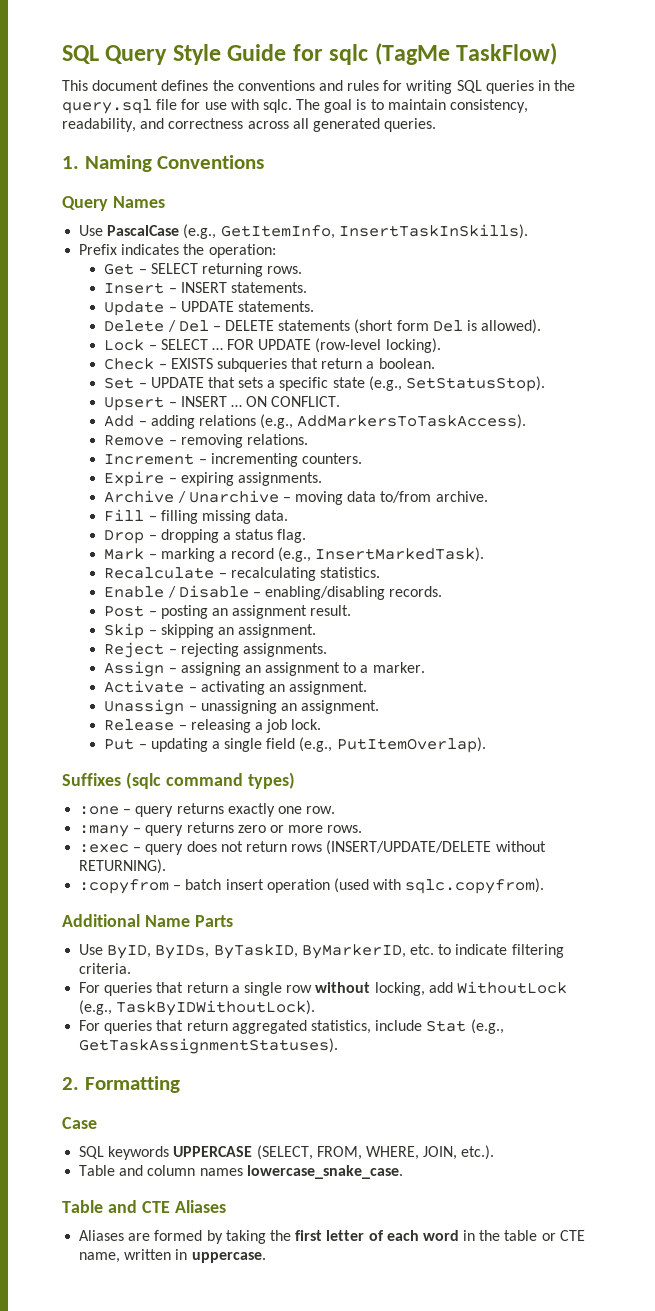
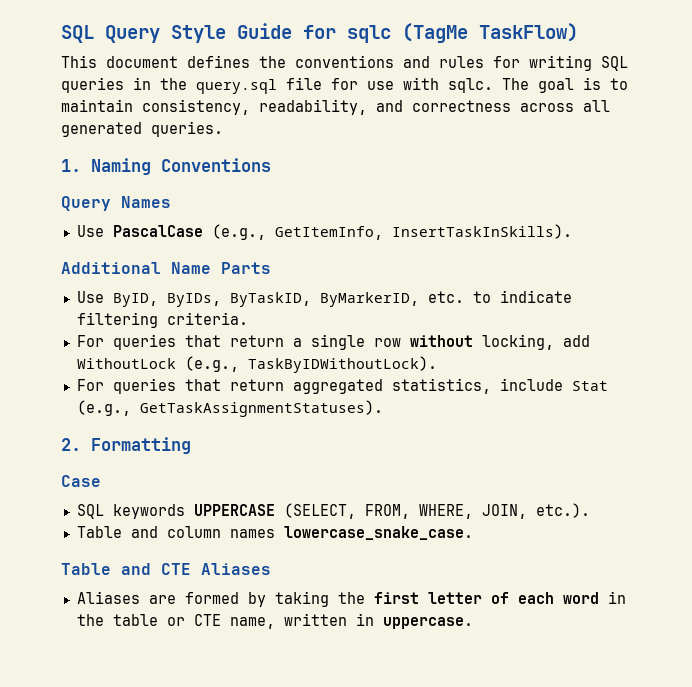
[79,244,276,258] [104,263,303,277] [104,282,307,294] [104,301,314,316] [104,319,542,334] [104,338,441,353] [104,358,435,372] [104,376,545,392] [104,396,341,411] [104,414,527,429] [104,434,308,448] [104,453,362,467] [104,471,322,487] [104,490,488,505] [104,509,289,524] [104,529,307,544] [104,547,485,562] [104,567,380,581] [104,585,443,600] [104,605,352,619] [104,623,317,639] [104,642,327,658] [104,661,425,677] [104,680,368,695] [104,699,380,715] [104,719,322,733] [104,737,486,753] [62,772,295,789] [79,803,336,817] [79,822,363,837] [79,840,546,855] [79,859,167,874] [79,878,545,894] // Prefix indicates the operation: // Get – SELECT returning rows. // Insert – INSERT statements. // Update – UPDATE statements. // Delete / Del – DELETE statements (short form Del is allowed). // Lock – SELECT … FOR UPDATE (row‑level locking). // Check – EXISTS subqueries that return a boolean. // Set – UPDATE that sets a specific state (e.g., SetStatusStop). // Upsert – INSERT … ON CONFLICT. // Add – adding relations (e.g., AddMarkersToTaskAccess). // Remove – removing relations. // Increment – incrementing counters. // Expire – expiring assignments. // Archive / Unarchive – moving data to/from archive. // Fill – filling missing data. // Drop – dropping a status flag. // Mark – marking a record (e.g., InsertMarkedTask). // Recalculate – recalculating statistics. // Enable / Disable – enabling/disabling records. // Post – posting an assignment result. // Skip – skipping an assignment. // Reject – rejecting assignments. // Assign – assigning an assignment to a marker. // Activate – activating an assignment. // Unassign – unassigning an assignment. // Release – releasing a job lock. // Put – updating a single field (e.g., PutItemOverlap). // Suffixes (sqlc command types) // :one – query returns exactly one row. // :many – query returns zero or more rows. // :exec – query does not return rows (INSERT/UPDATE/DELETE without RETURNING). // :copyfrom – batch insert operation (used with sqlc.copyfrom). -> (572, 231) none

